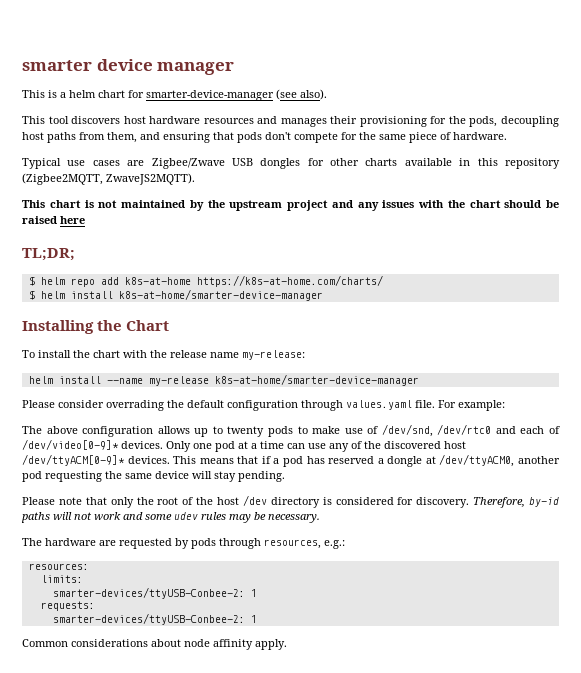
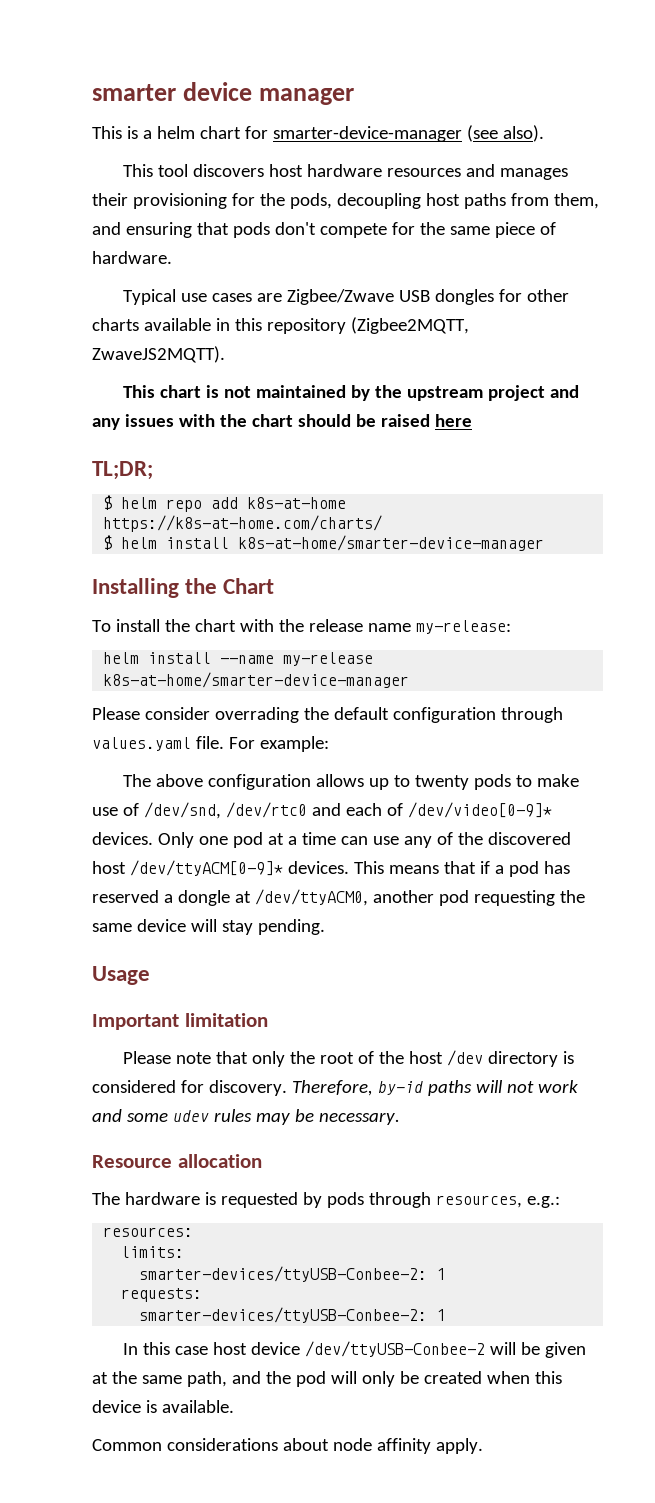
(285, 476) none -> [92,966,150,985] [92,1013,268,1030] // Usage // Important limitation
(320, 518) none -> [92,1154,262,1168] // Resource allocation
[99,540,116,546] are -> [204,1192,216,1205] is
(257, 619) none -> [123,1341,587,1358] [92,1371,562,1387] [92,1400,234,1413] // In this case host device /dev/ttyUSB-Conbee-2 will be given at the same path, and the pod will only be created when this device is available.

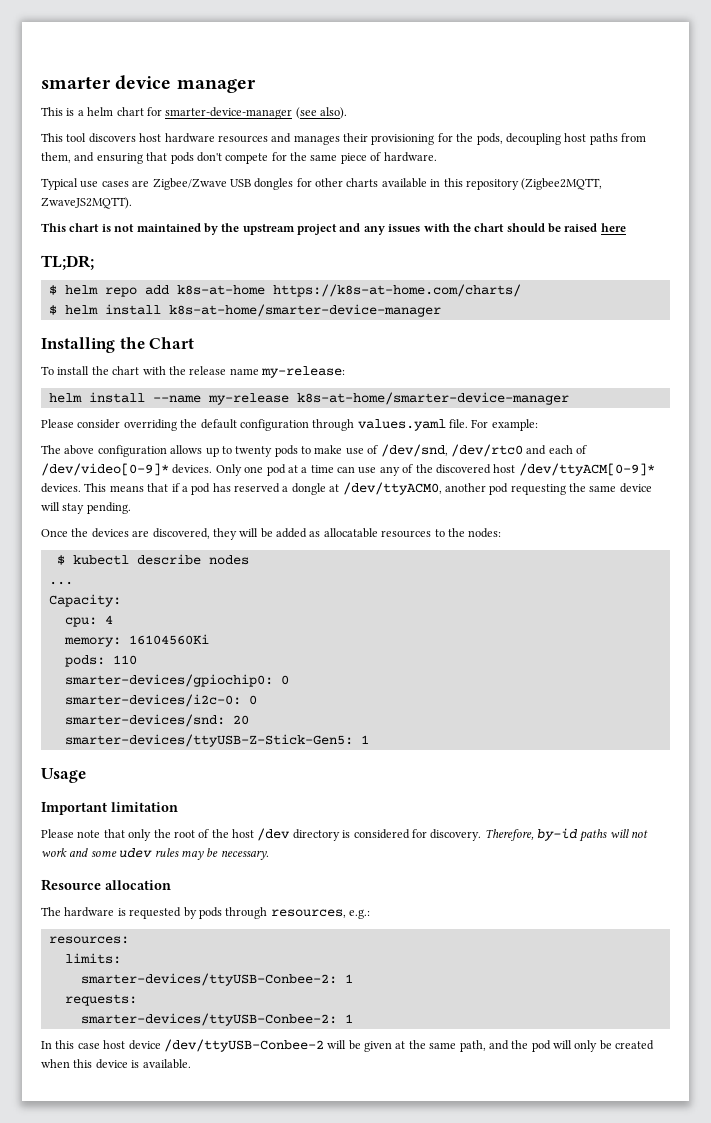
[214,707,299,723] overrading -> [123,419,177,431] overriding
(325, 927) none -> [41,528,502,540] [56,554,249,565] [48,581,73,585] [48,594,121,607] [64,615,113,627] [63,634,209,647] [64,655,137,667] [64,674,289,687] [64,694,257,707] [64,714,249,727] [64,734,369,747] // Once the devices are discovered, they will be added as allocatable resources to the nodes: // $ kubectl describe nodes // ... // Capacity: // cpu: 4 // memory: 16104560Ki // pods: 110 // smarter-devices/gpiochip0: 0 // smarter-devices/i2c-0: 0 // smarter-devices/snd: 20 // smarter-devices/ttyUSB-Z-Stick-Gen5: 1
[92,1438,483,1454] // Common considerations about node affinity apply. -> (191, 1064) none

